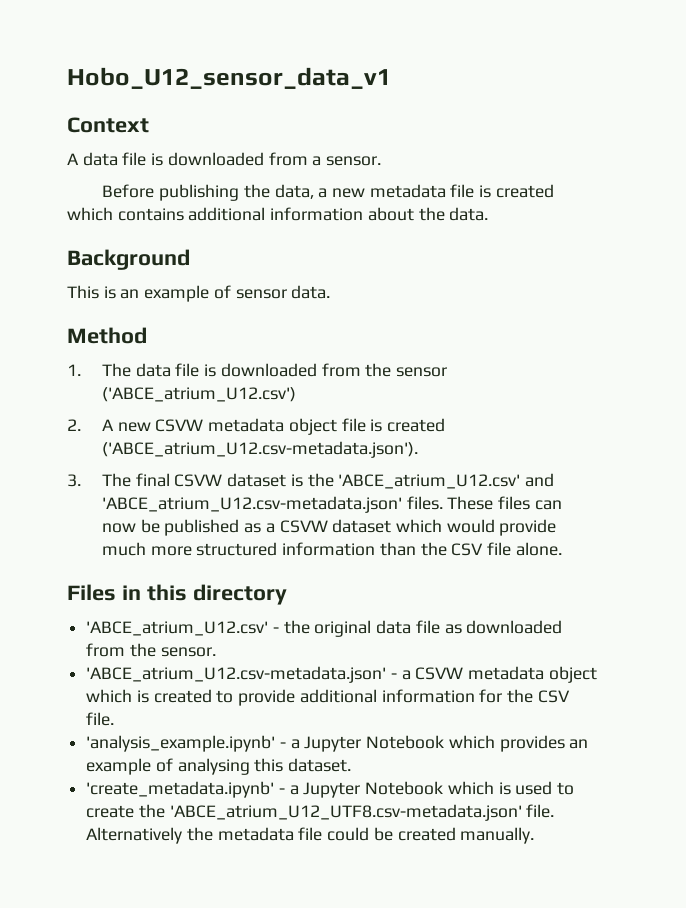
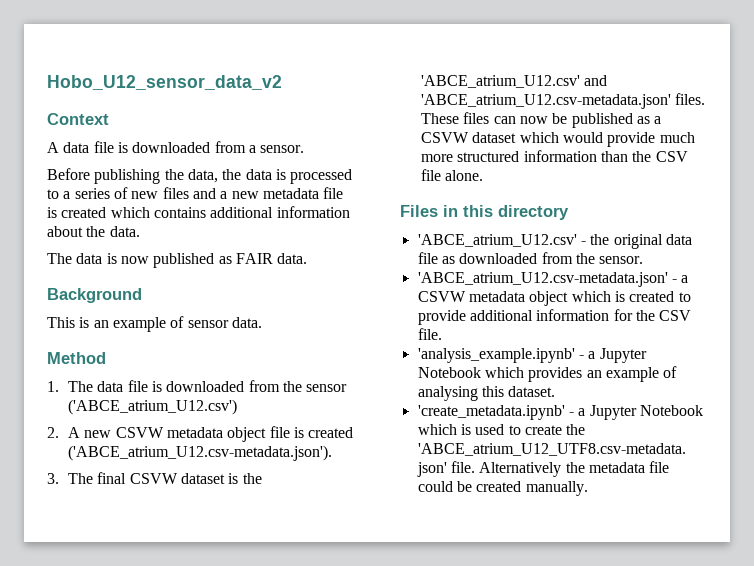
[67,67,391,89] Hobo_U12_sensor_data_v1 -> [47,75,282,90] Hobo_U12_sensor_data_v2
(314, 191) none -> [222,169,353,184] [47,187,216,199] the data is processed to a series of new files and
(489, 214) none -> [47,253,308,268] // The data is now published as FAIR data.

